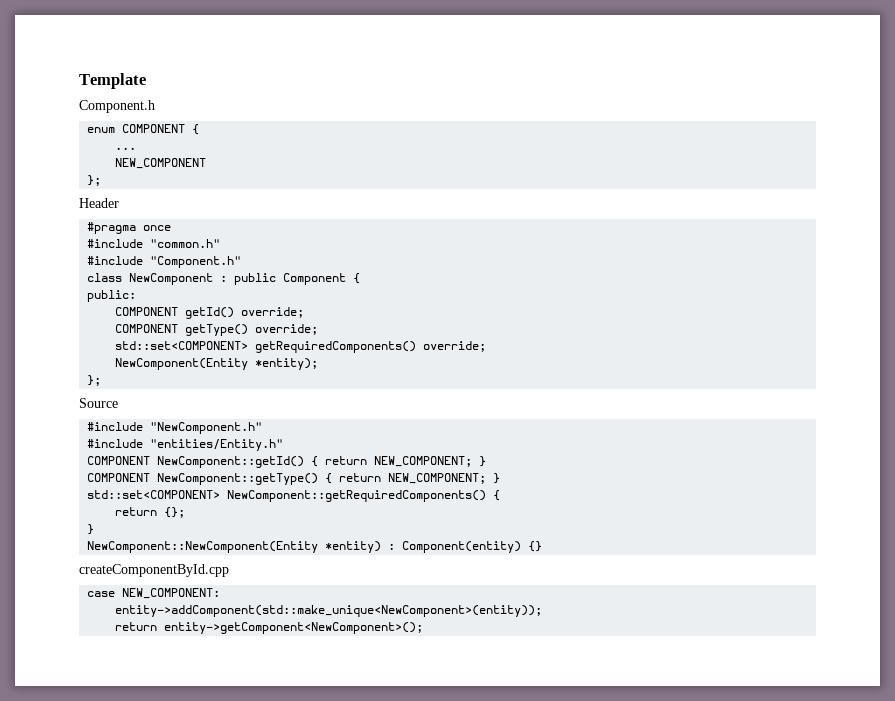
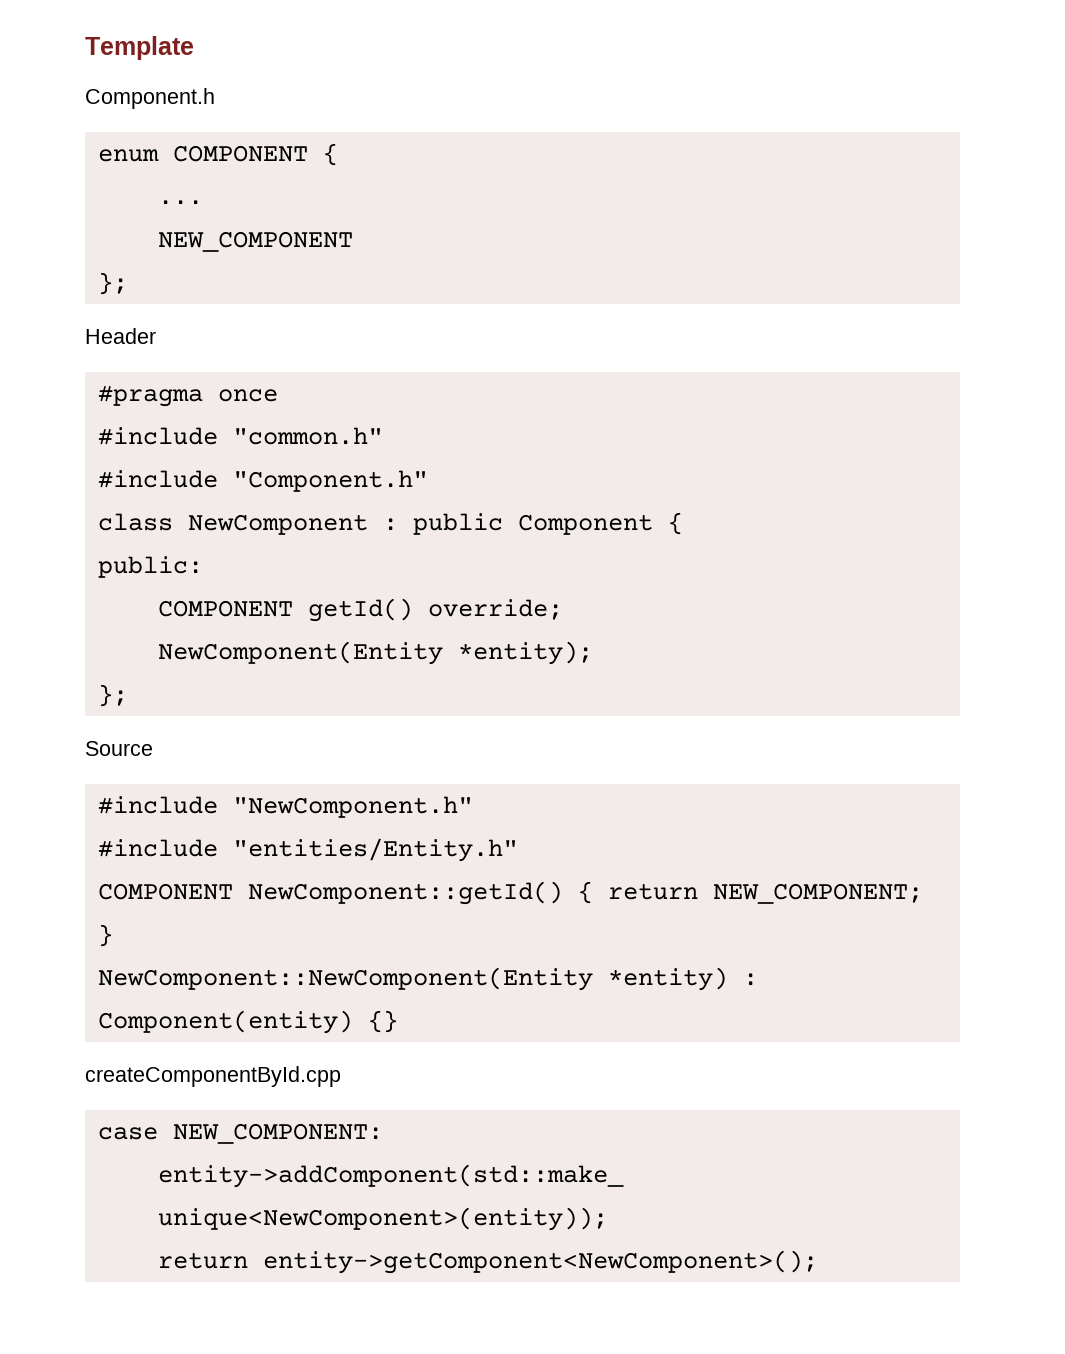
[115,324,319,336] [115,341,487,353] // COMPONENT getType() override; // std::set<COMPONENT> getRequiredComponents() override; -> (563, 609) none
[87,473,501,485] [87,490,501,502] [115,507,186,518] [87,524,95,535] // COMPONENT NewComponent::getType() { return NEW_COMPONENT; } // std::set<COMPONENT> NewComponent::getRequiredComponents() { // return {}; // } -> (113, 935) none

